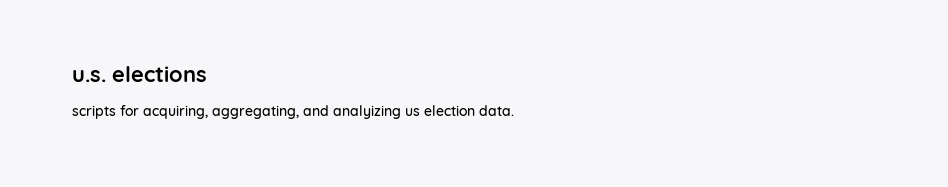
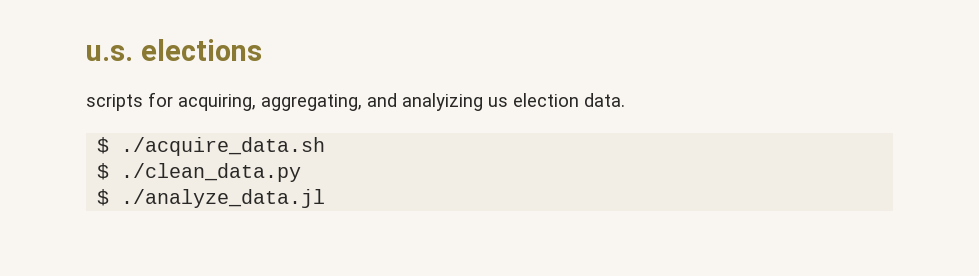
(514, 110) none -> [97,137,326,156] [97,163,302,182] [97,189,326,208] // $ ./acquire_data.sh // $ ./clean_data.py // $ ./analyze_data.jl

